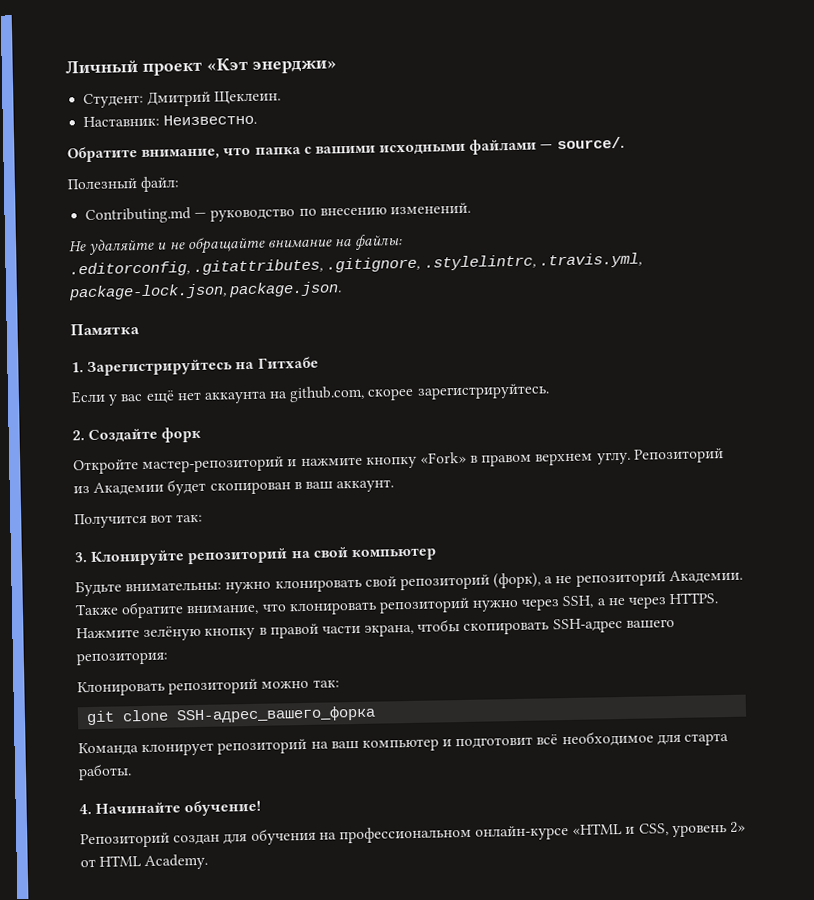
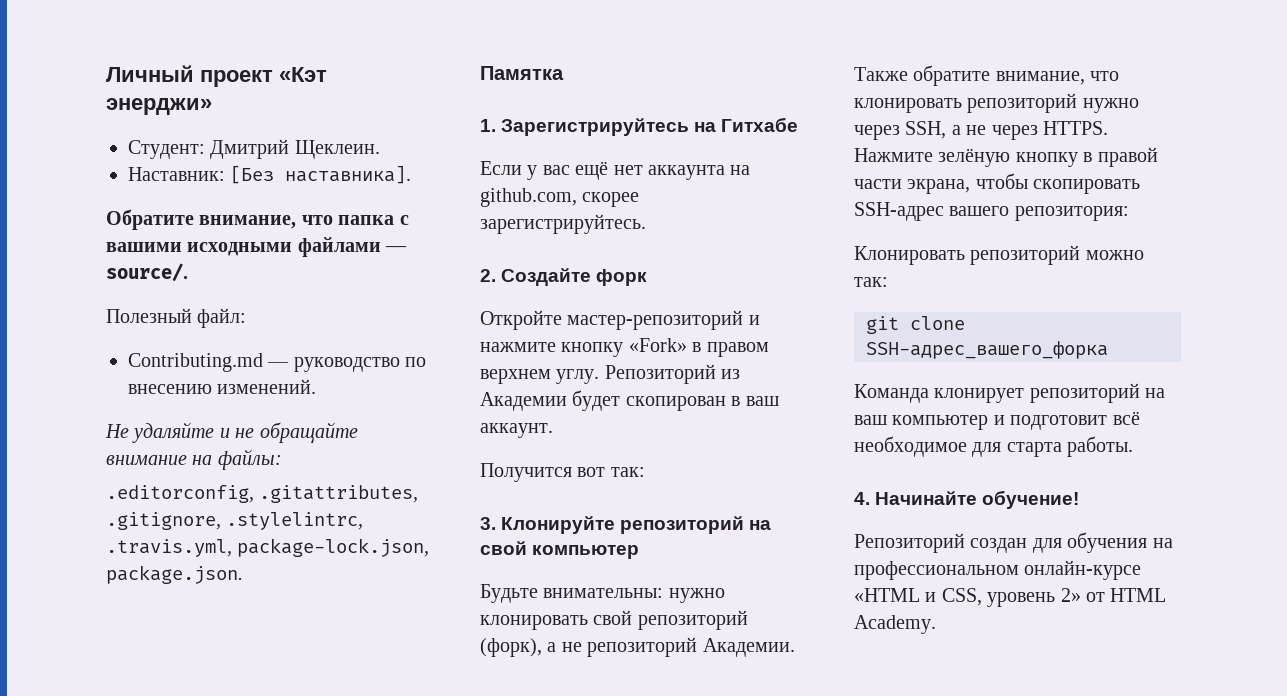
[163,113,258,126] Неизвестно. -> [230,165,412,184] [Без наставника].

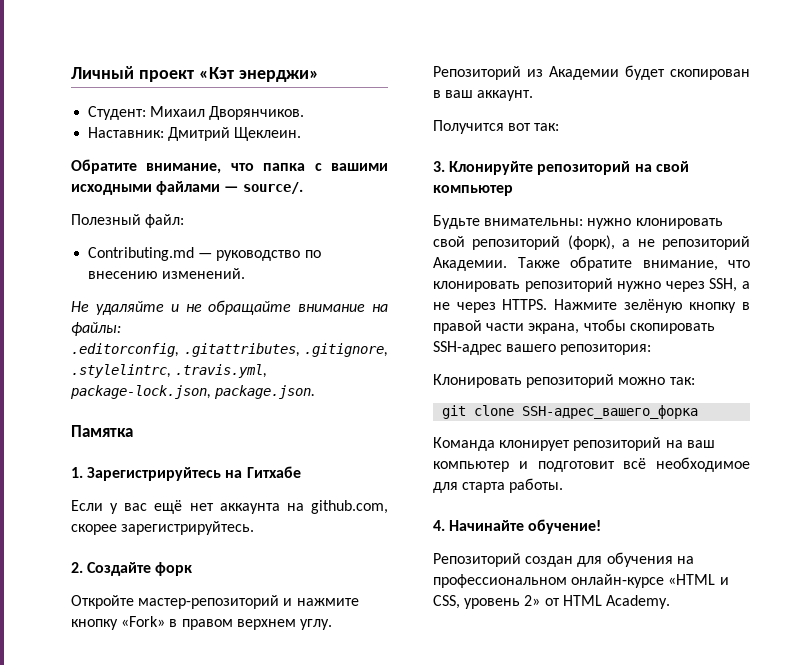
(205, 149) none -> [150,106,305,120] [88,127,165,138] Михаил Дворянчиков. // Наставник:
[128,165,412,184] // Наставник: [Без наставника]. -> (302, 134) none

